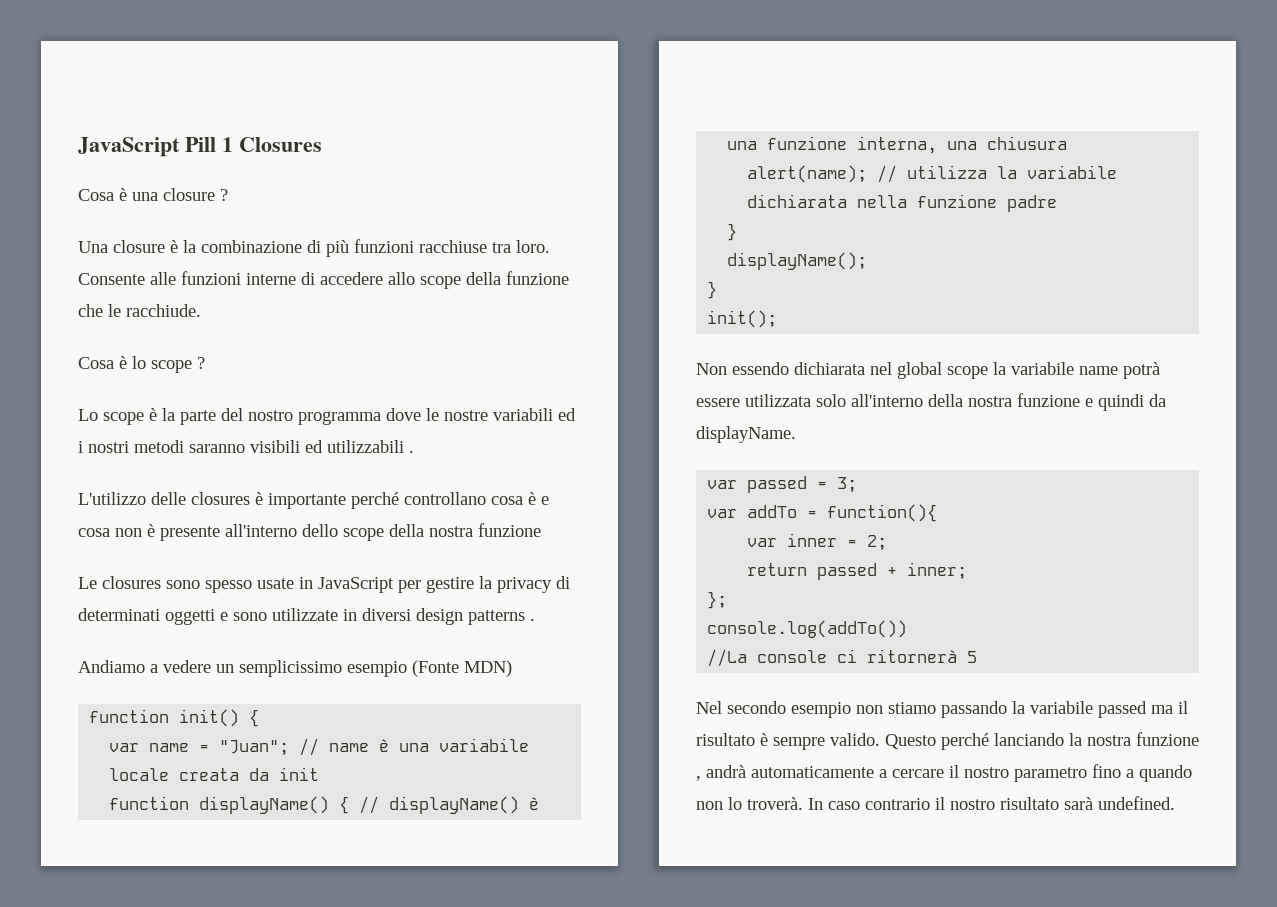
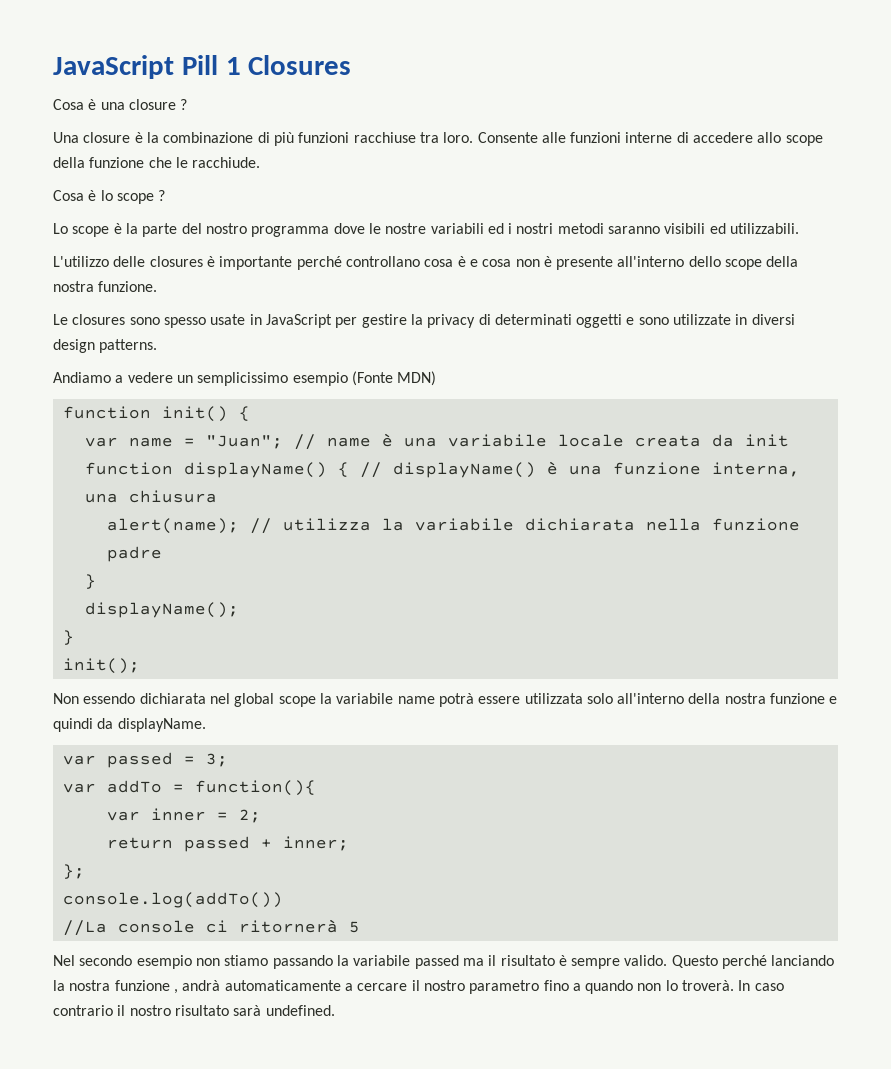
[327,440,414,453] utilizzabili . -> [730,223,800,234] utilizzabili.
[478,523,541,537] funzione -> [98,281,158,292] funzione.
[468,610,535,625] patterns . -> [99,339,158,353] patterns.

